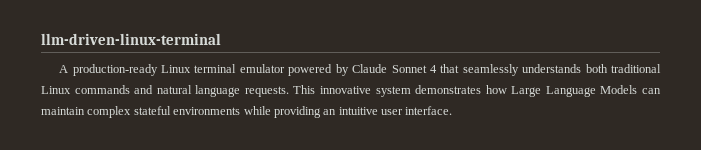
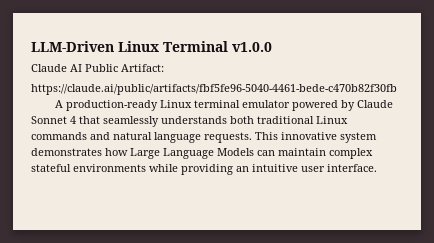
[41,33,221,45] llm-driven-linux-terminal -> [31,41,272,52] [31,64,164,72] [31,84,397,95] LLM-Driven Linux Terminal v1.0.0 // Claude AI Public Artifact: // https://claude.ai/public/artifacts/fbf5fe96-5040-4461-bede-c470b82f30fb

